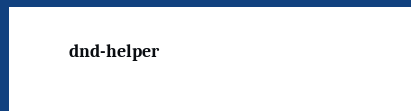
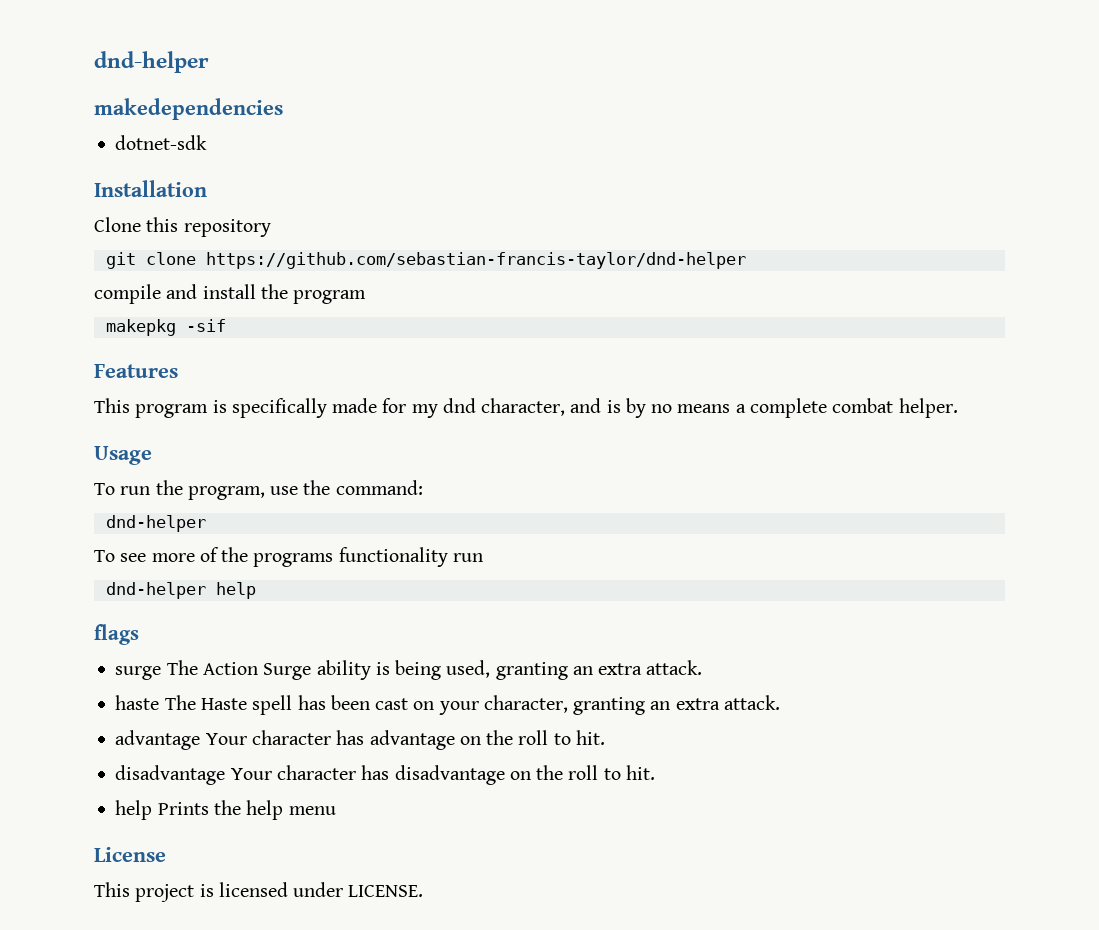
[69,44,160,61] dnd-helper -> [94,51,209,73] [94,98,283,120] [115,135,208,150] [94,180,207,197] [94,217,271,237] [105,252,746,269] [94,284,367,304] [105,319,226,336] [94,364,178,378] [94,398,958,418] [94,446,152,465] [94,480,423,500] [105,515,206,532] [94,547,483,567] [105,582,256,599] [94,624,139,645] [115,660,703,680] [115,695,780,715] [115,730,605,750] [115,765,655,785] [115,800,336,820] [94,847,166,862] [94,882,424,902] dnd-helper // makedependencies // dotnet-sdk // Installation // Clone this repository // git clone https://github.com/sebastian-francis-taylor/dnd-helper // compile and install the program // makepkg -sif // Features // This program is specifically made for my dnd character, and is by no means a complete combat helper. // Usage // To run the program, use the command: // dnd-helper // To see more of the programs functionality run // dnd-helper help // flags // surge The Action Surge ability is being used, granting an extra attack. // haste The Haste spell has been cast on your character, granting an extra attack. // advantage Your character has advantage on the roll to hit. // disadvantage Your character has disadvantage on the roll to hit. // help Prints the help menu // License // This project is licensed under LICENSE.

